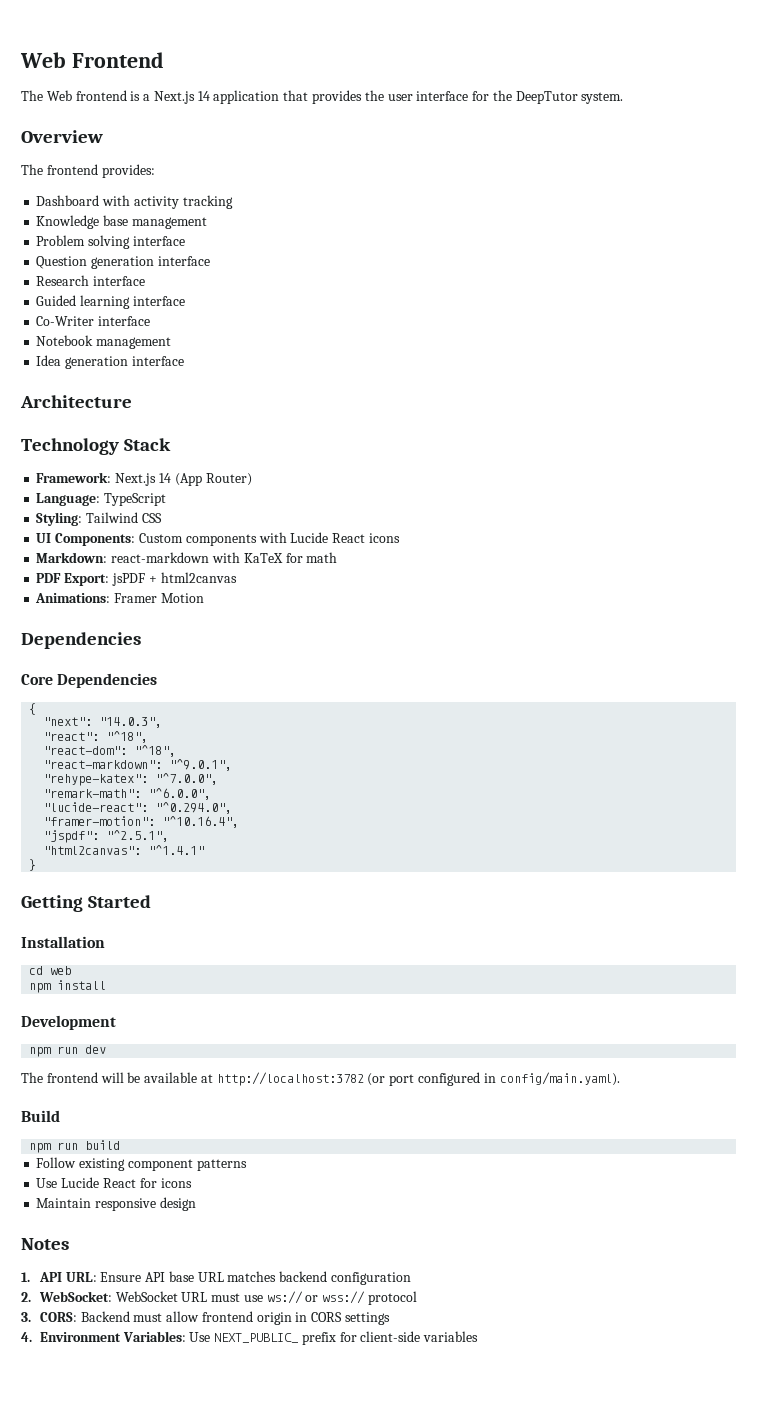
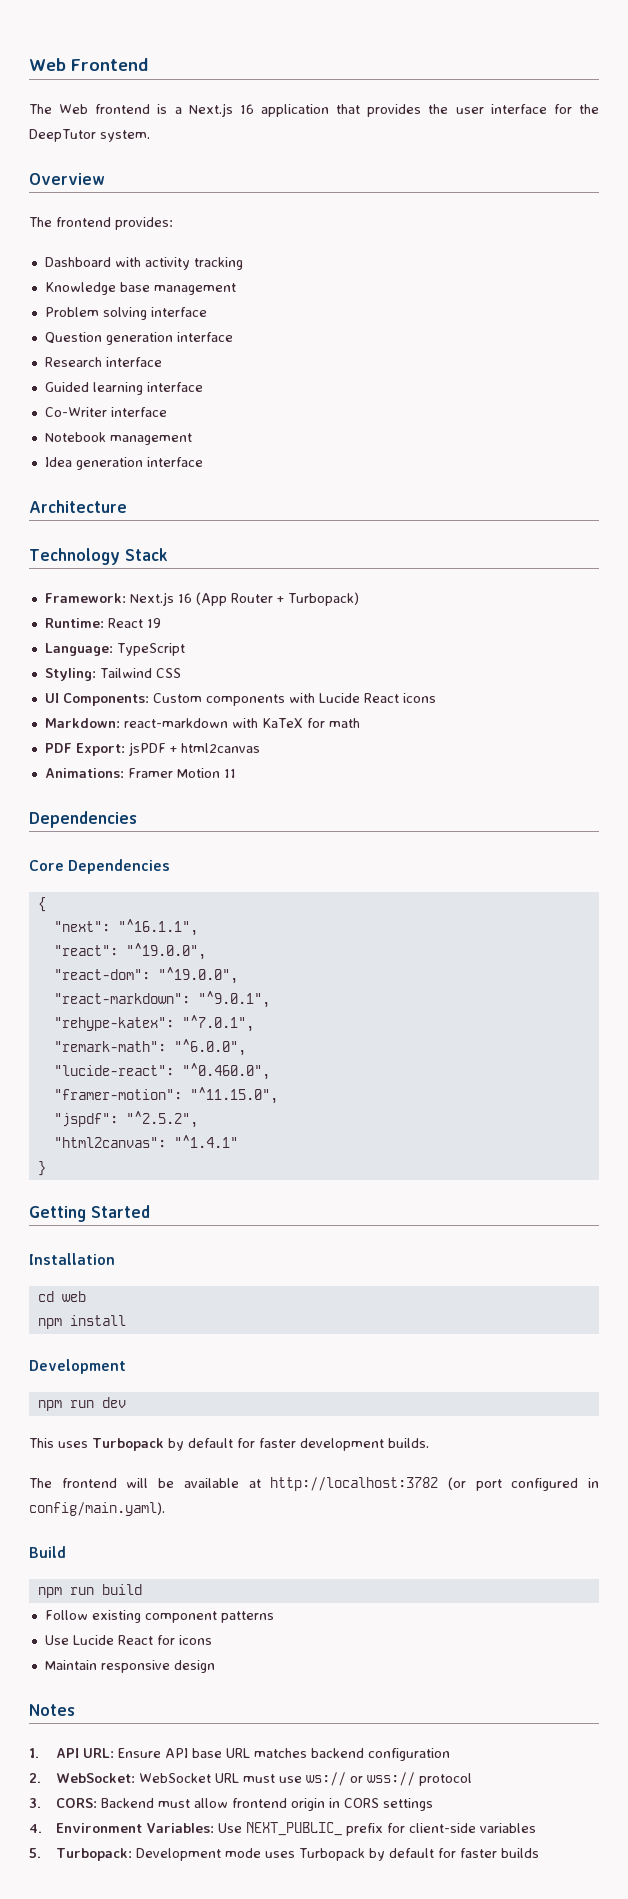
[197,91,210,101] 14 -> [239,104,254,114] 16
[158,473,252,486] 14 (App Router) -> [177,592,359,606] [44,618,161,628] 16 (App Router + Turbopack) // Runtime: React 19
(204, 598) none -> [223,769,236,778] 11
[99,717,163,728] "14.0.3", -> [117,919,198,936] "^16.1.1",
[106,731,149,743] "^18", -> [125,943,206,960] "^19.0.0",
[134,745,177,757] "^18", -> [157,967,238,984] "^19.0.0",
[155,773,219,785] "^7.0.0", -> [181,1015,254,1032] "^7.0.1",
[155,802,233,814] "^0.294.0", -> [181,1063,270,1080] "^0.460.0",
[162,816,240,828] "^10.16.4", -> [189,1087,278,1104] "^11.15.0",
[106,830,170,842] "^2.5.1", -> [125,1111,198,1128] "^2.5.2",
(107, 1049) none -> [29,1438,429,1451] // This uses Turbopack by default for faster development builds.
(479, 1336) none -> [29,1848,539,1861] // 5. Turbopack: Development mode uses Turbopack by default for faster builds

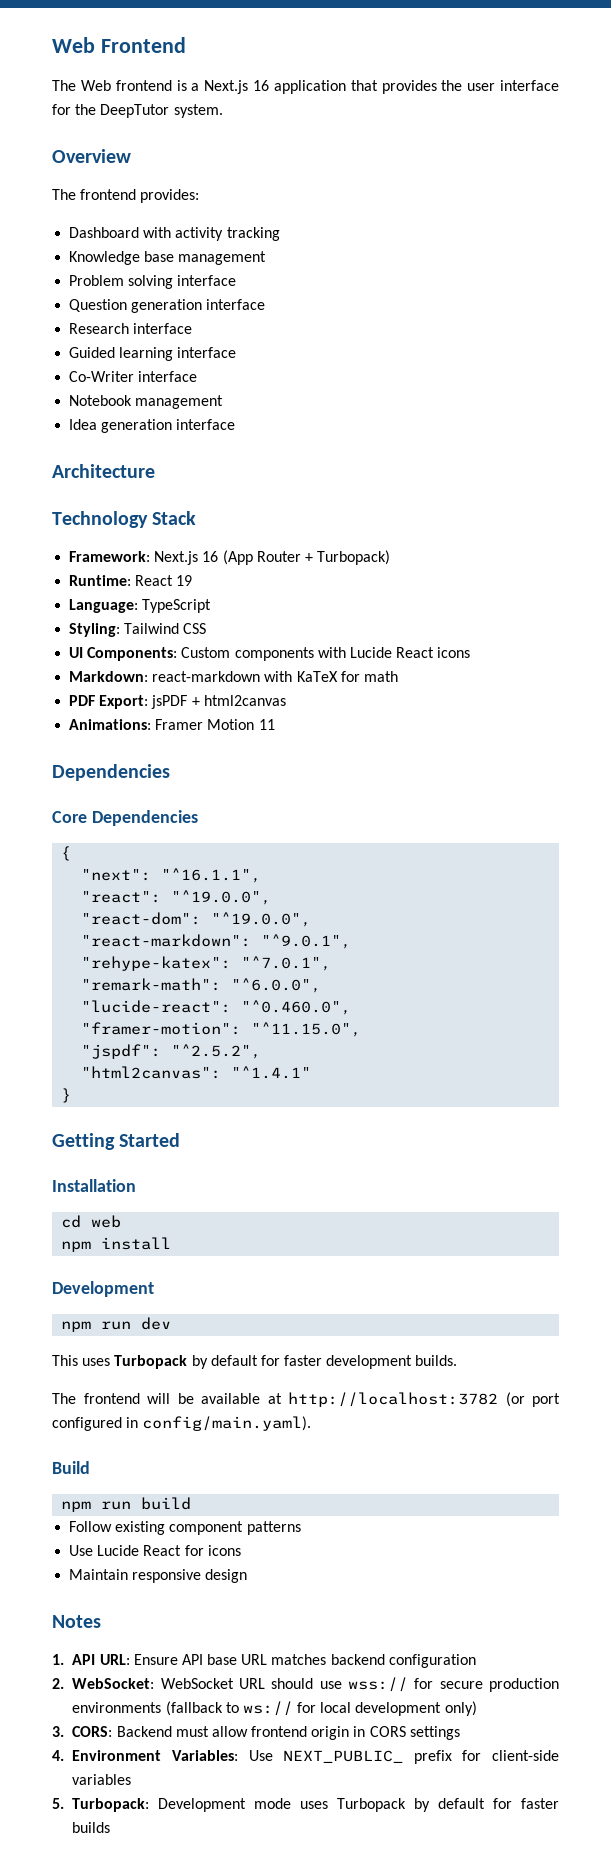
[242,1772,472,1786] must use ws:// or wss:// protocol -> [271,1677,559,1692] [72,1701,477,1716] should use wss:// for secure production environments (fallback to ws:// for local development only)

